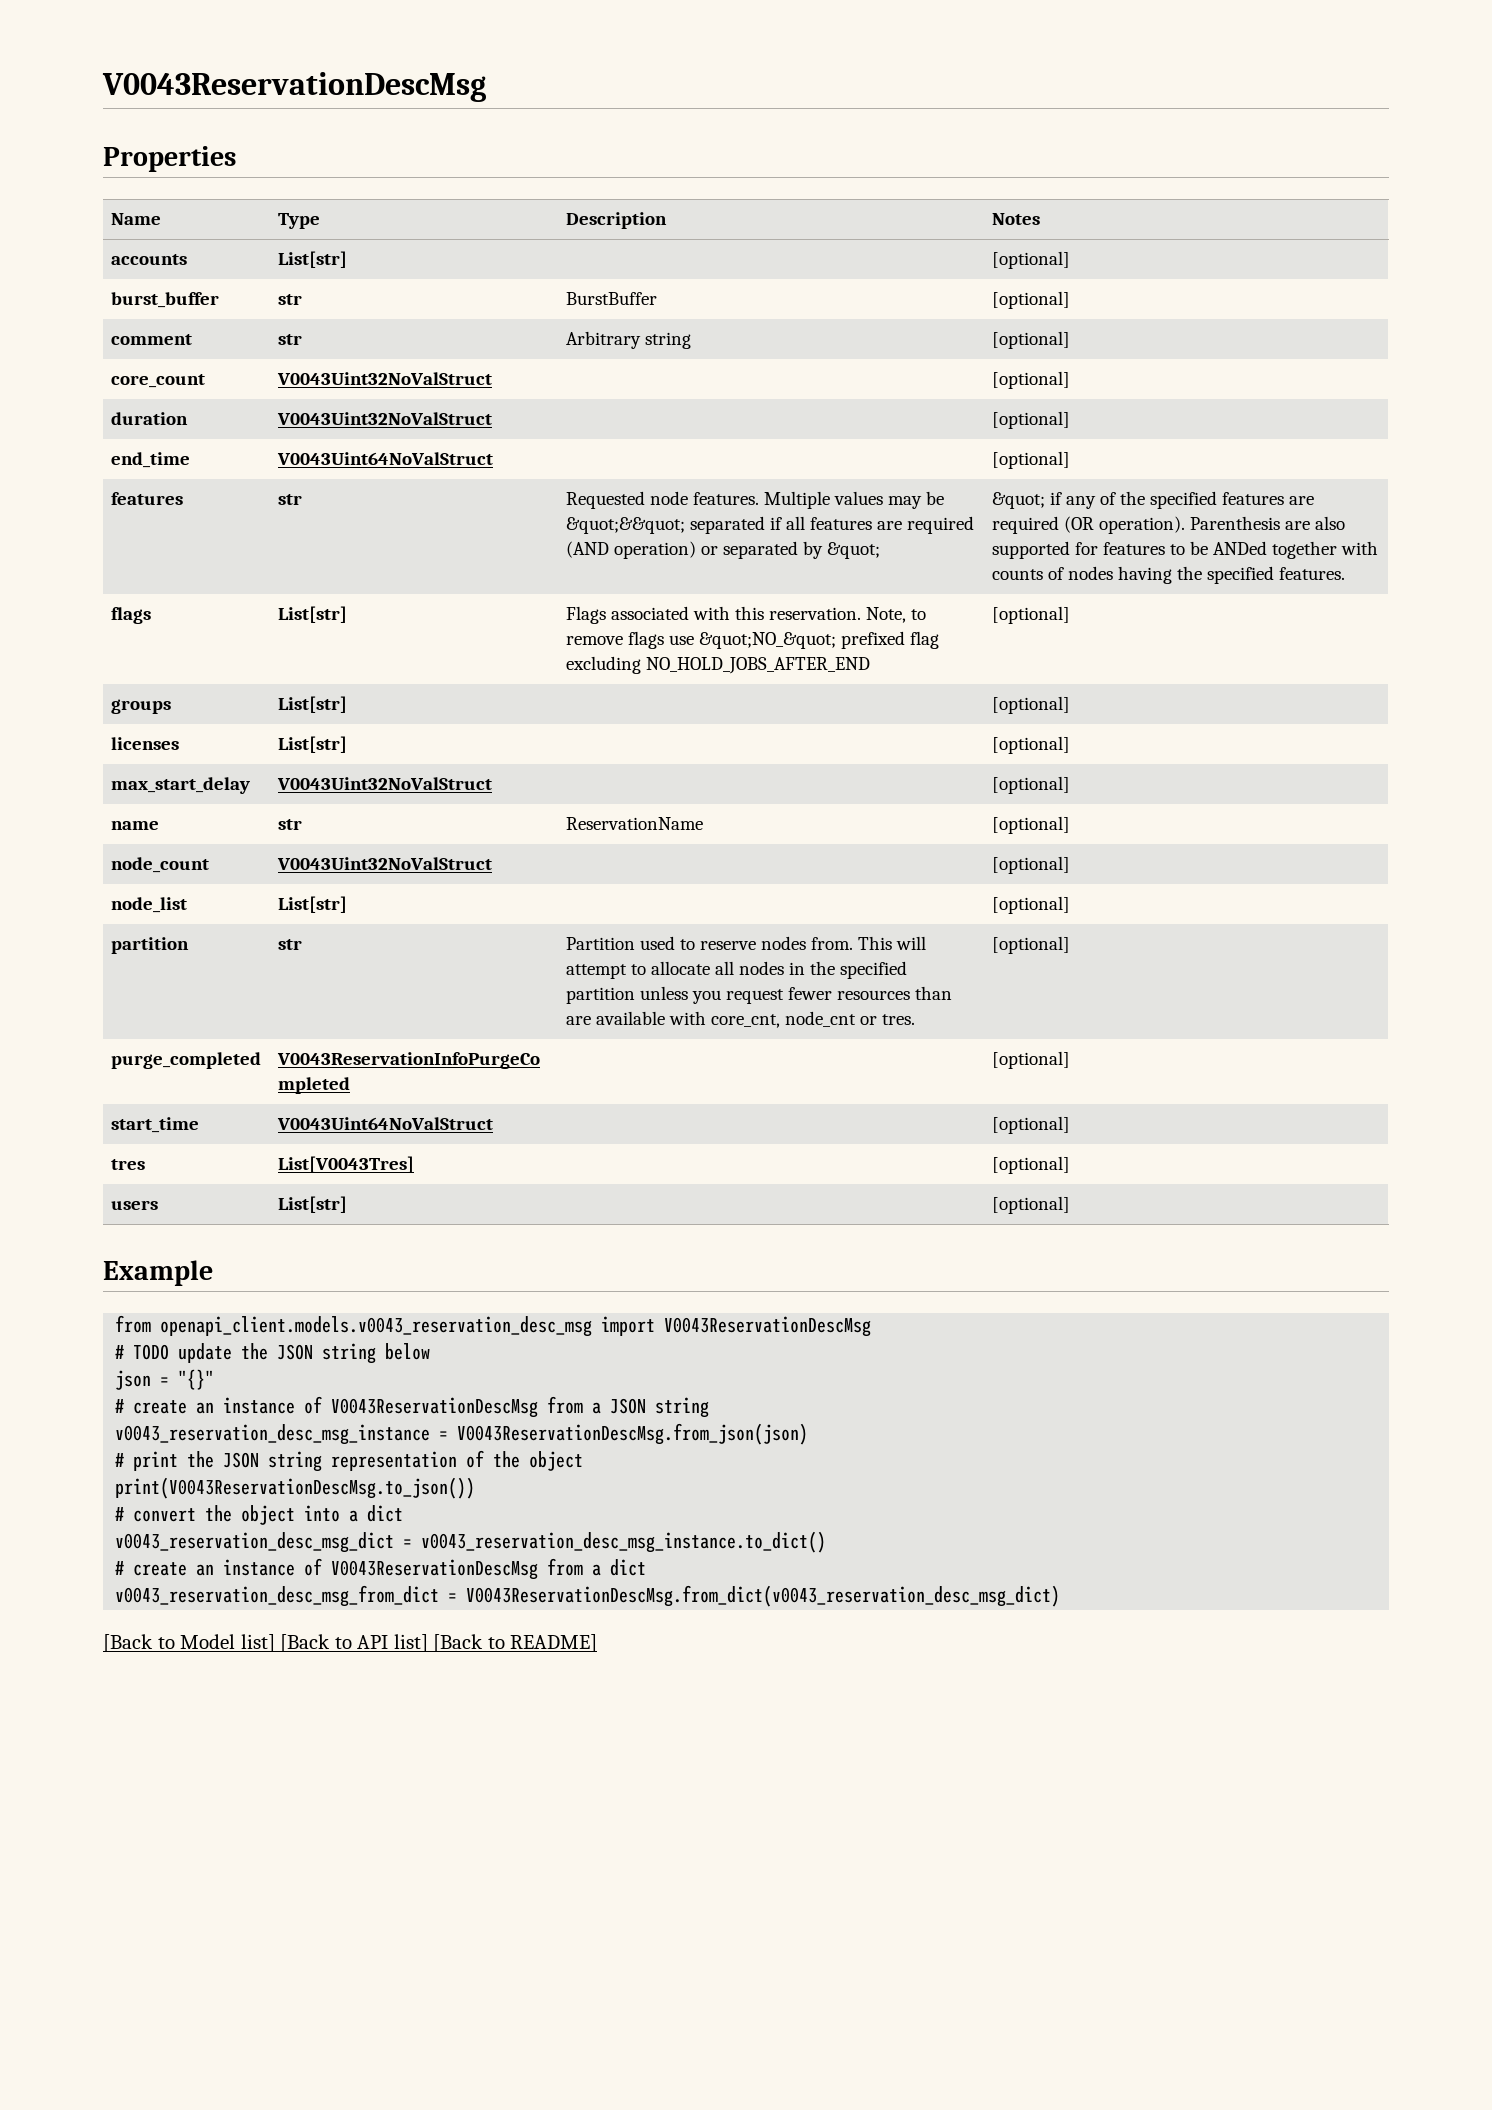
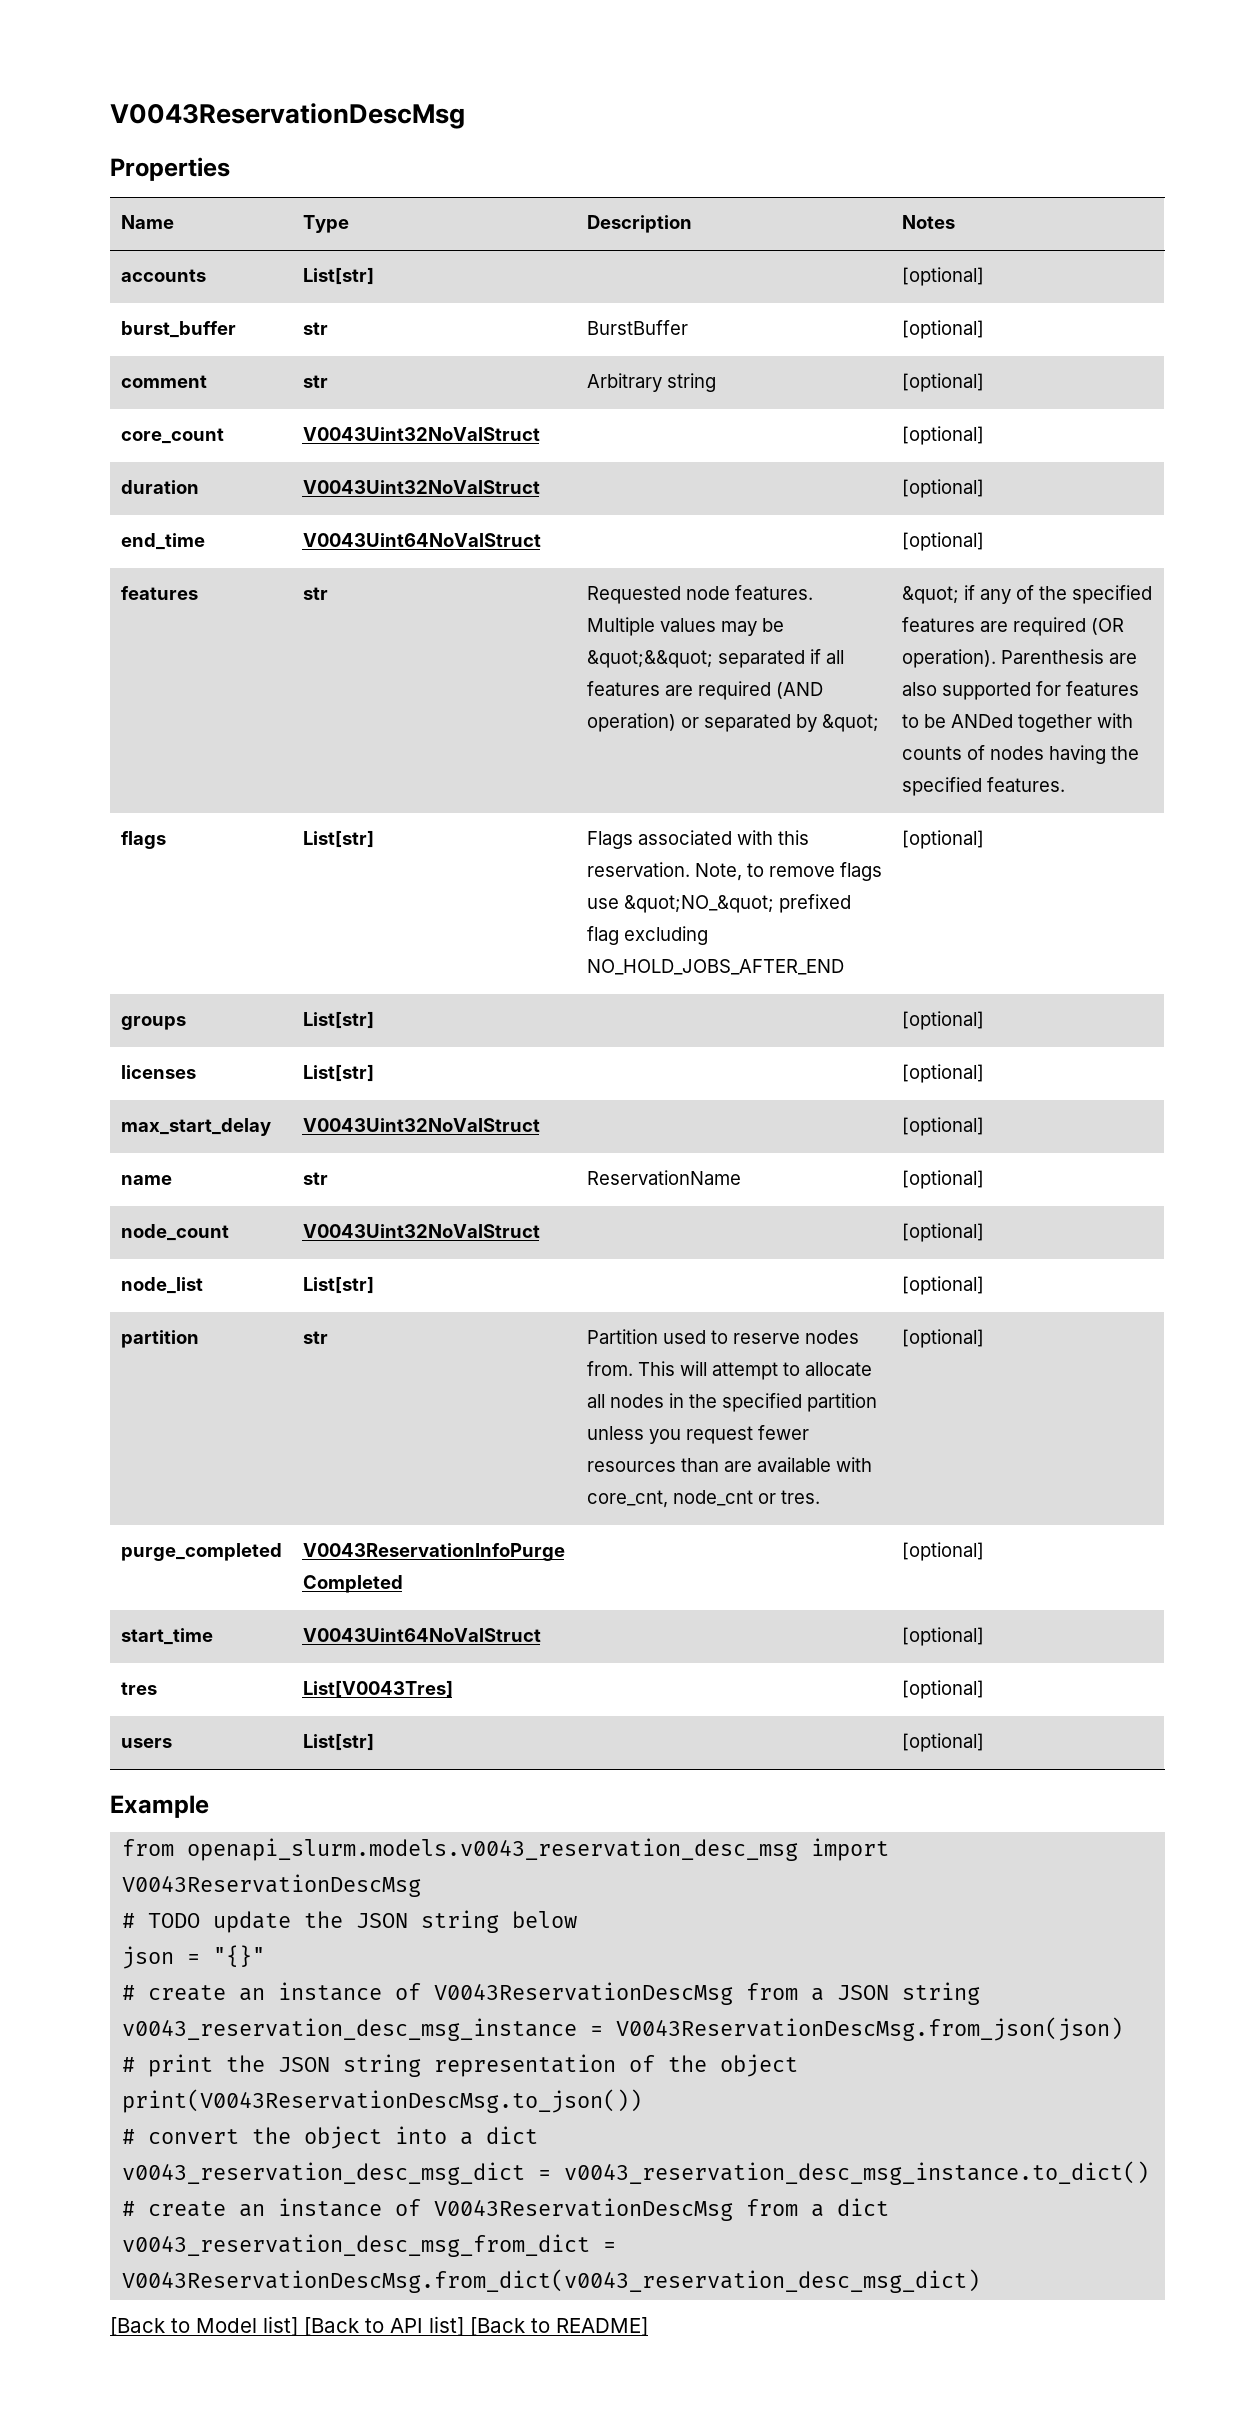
[160,1316,593,1337] openapi_client.models.v0043_reservation_desc_msg -> [187,1838,799,1861] openapi_slurm.models.v0043_reservation_desc_msg

